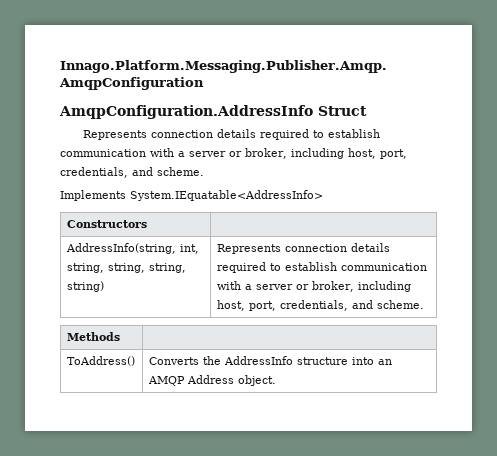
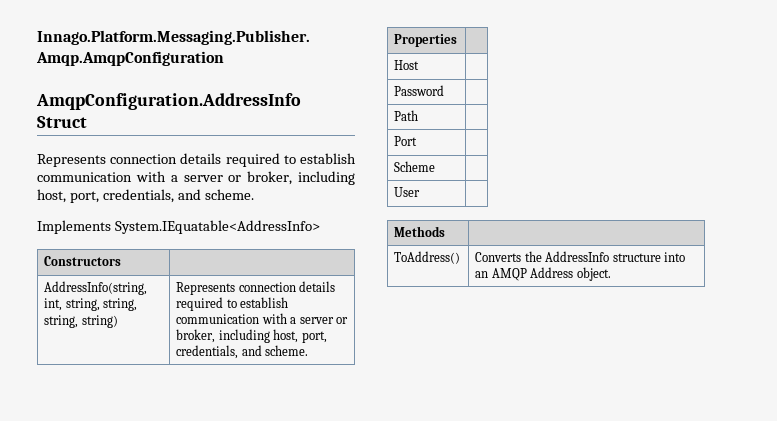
(424, 304) none -> [394,34,458,47] [394,60,420,70] [394,85,445,96] [394,110,419,121] [394,136,418,146] [394,161,436,172] [394,187,421,197] // Properties | // Host | // Password | // Path | // Port | // Scheme | // User |

